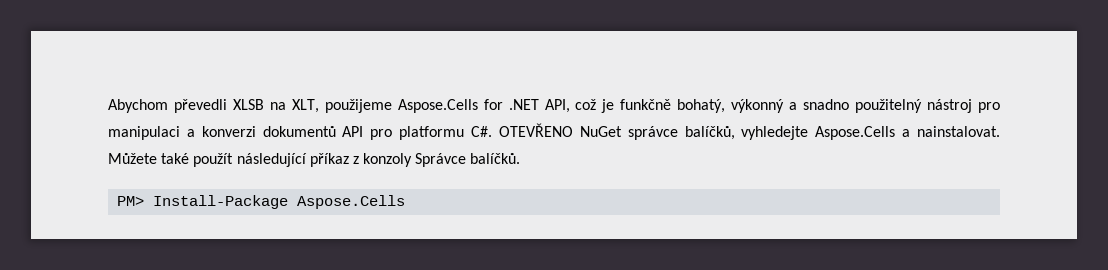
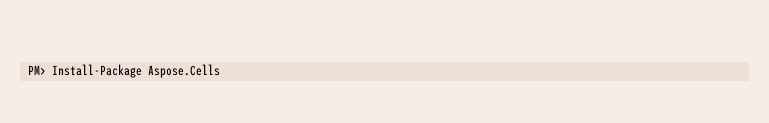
[108,99,1000,113] [108,123,1001,140] [108,153,521,167] Abychom převedli XLSB na XLT, použijeme Aspose.Cells for .NET API, což je funkčně bohatý, výkonný a snadno použitelný nástroj pro manipulaci a konverzi dokumentů API pro platformu C#. OTEVŘENO NuGet správce balíčků, vyhledejte Aspose.Cells a nainstalovat. Můžete také použít následující příkaz z konzoly Správce balíčků. // -> (27, 70) none

